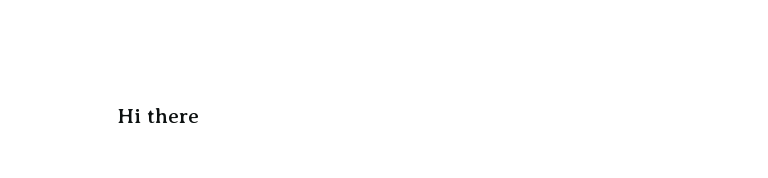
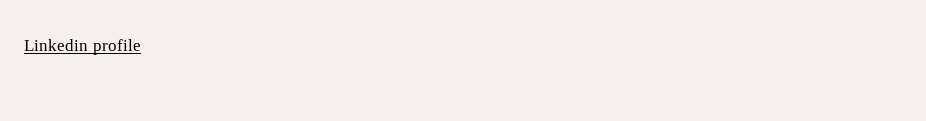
[117,108,199,123] Hi there -> [24,39,141,55] Linkedin profile

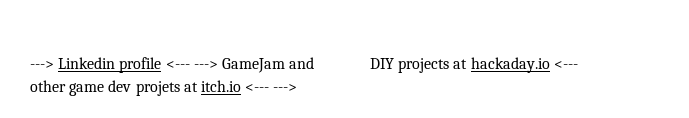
(24, 45) none -> [30,61,54,69] --->
(141, 47) none -> [165,57,315,73] [30,80,298,96] [370,57,578,73] <--- ---> GameJam and other game dev projets at itch.io <--- ---> DIY projects at hackaday.io <---

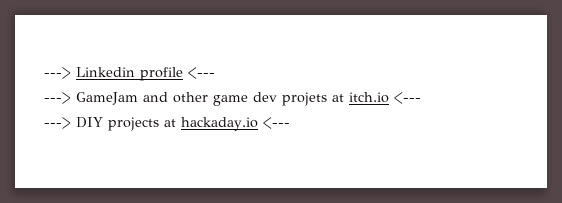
(190, 65) none -> (215, 73) //
(270, 88) none -> (421, 98) //

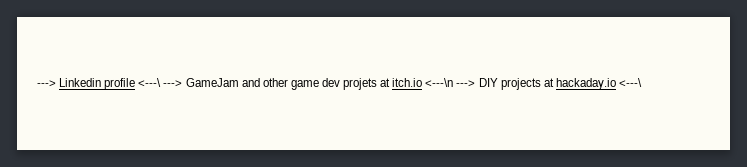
[188,67,215,79] <--- // -> [138,78,162,87] <---\
[394,92,421,104] <--- // -> [425,78,454,87] <---\n
[262,117,290,129] <--- -> [618,78,642,87] <---\

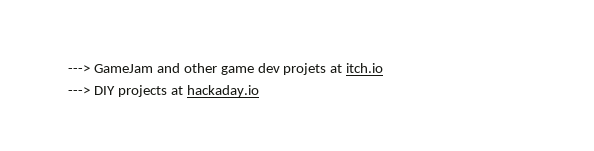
[37,78,183,90] ---> Linkedin profile <---\ ---> -> [68,65,90,73] --->
[425,78,454,87] <---\n -> (384, 68) //
[618,78,642,87] <---\ -> (259, 91) none

